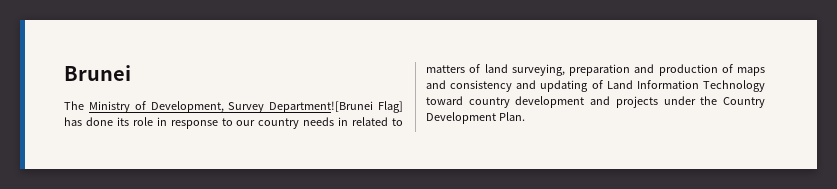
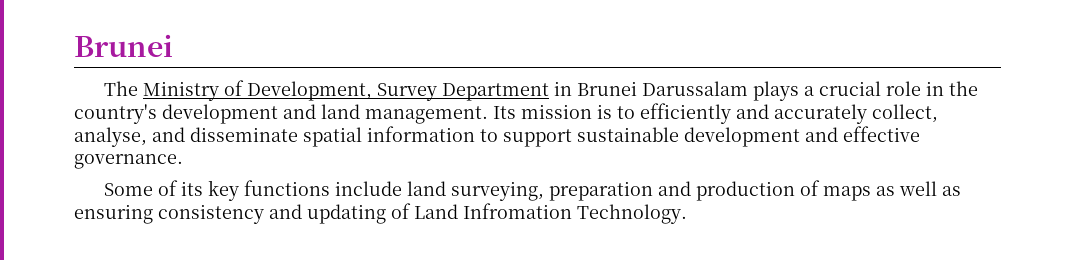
[269,101,403,113] [64,117,404,129] [426,64,481,73] Department![Brunei Flag] has done its role in response to our country needs in related to matters of -> [442,81,979,101] [74,103,938,124] [74,126,920,147] [74,154,183,169] [104,180,403,201] Department in Brunei Darussalam plays a crucial role in the country's development and land management. Its mission is to efficiently and accurately collect, analyse, and disseminate spatial information to support sustainable development and effective governance. // Some of its key functions include
[426,80,446,89] and -> [876,181,962,196] [74,204,153,224] as well as ensuring
[636,80,765,92] [426,96,765,108] [426,112,525,124] Information Technology toward country development and projects under the Country Development Plan. -> [463,203,687,224] Infromation Technology.

